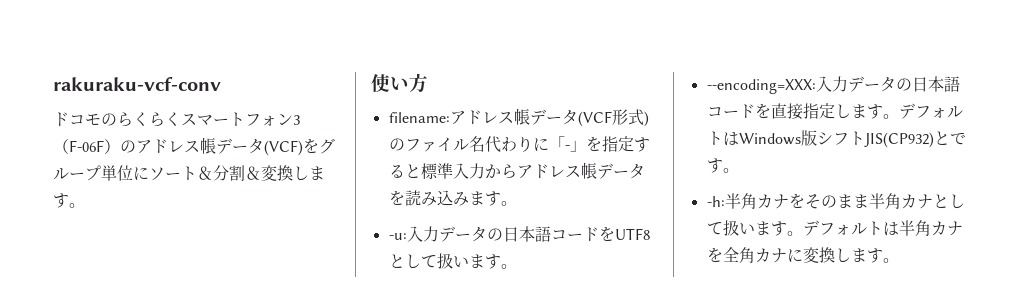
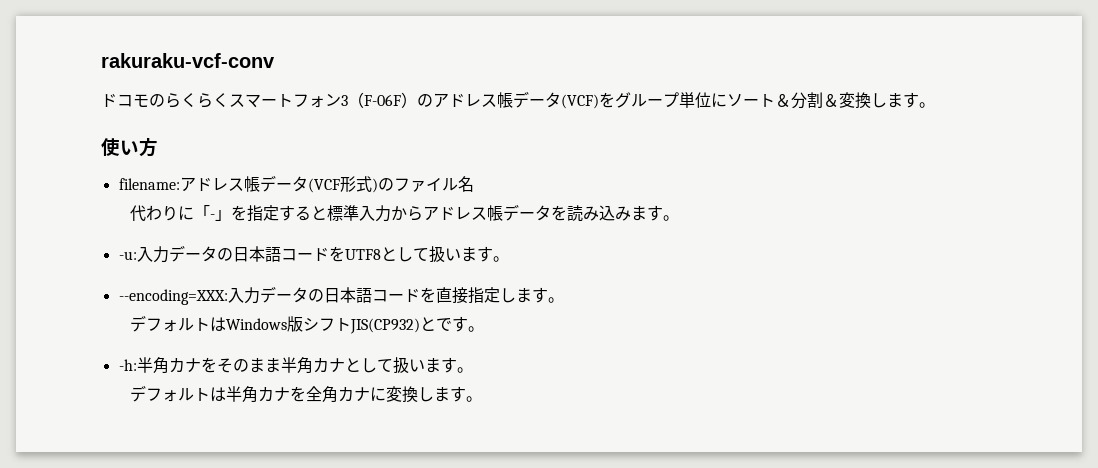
(485, 144) none -> (474, 184) //
(899, 116) none -> (564, 300) //
(803, 233) none -> (473, 370) //

